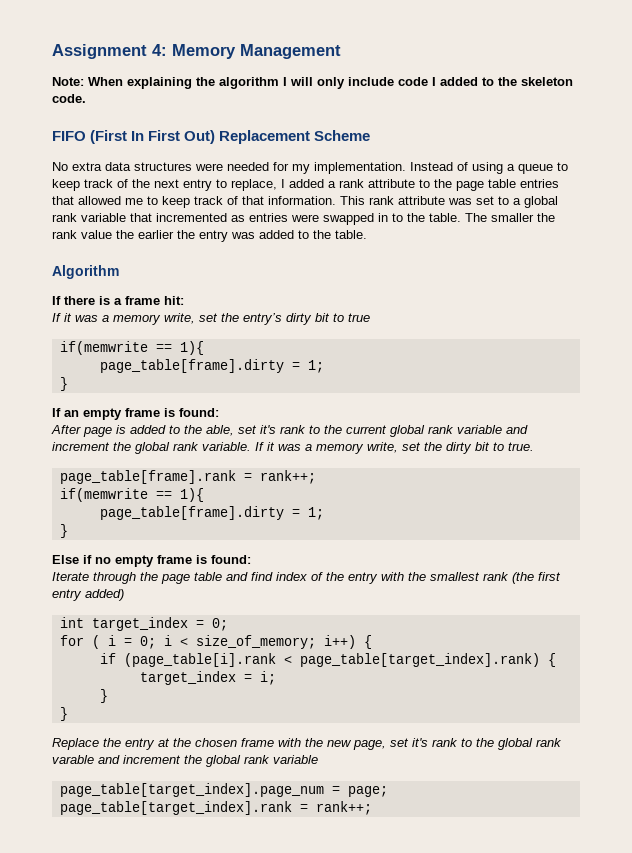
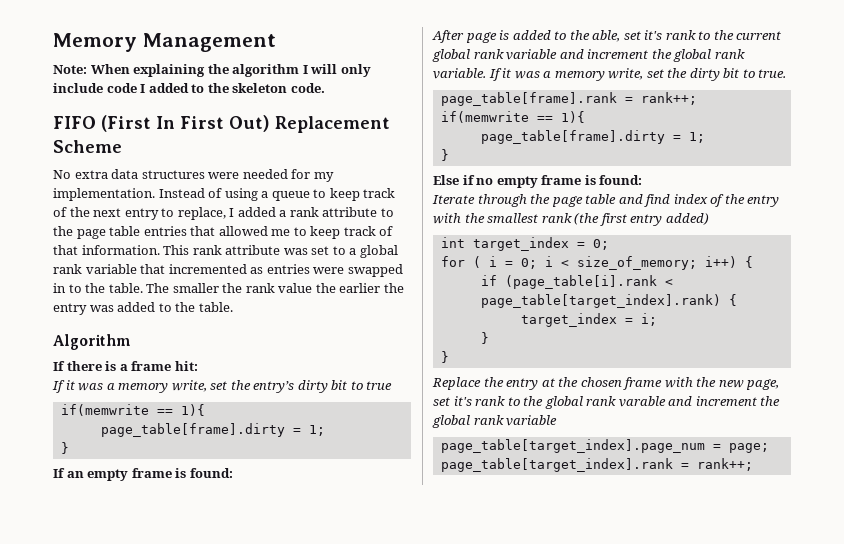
[52,44,167,59] Assignment 4: -> (53, 42) none

